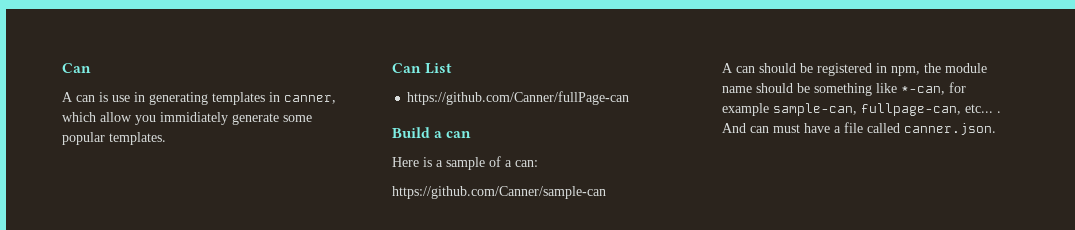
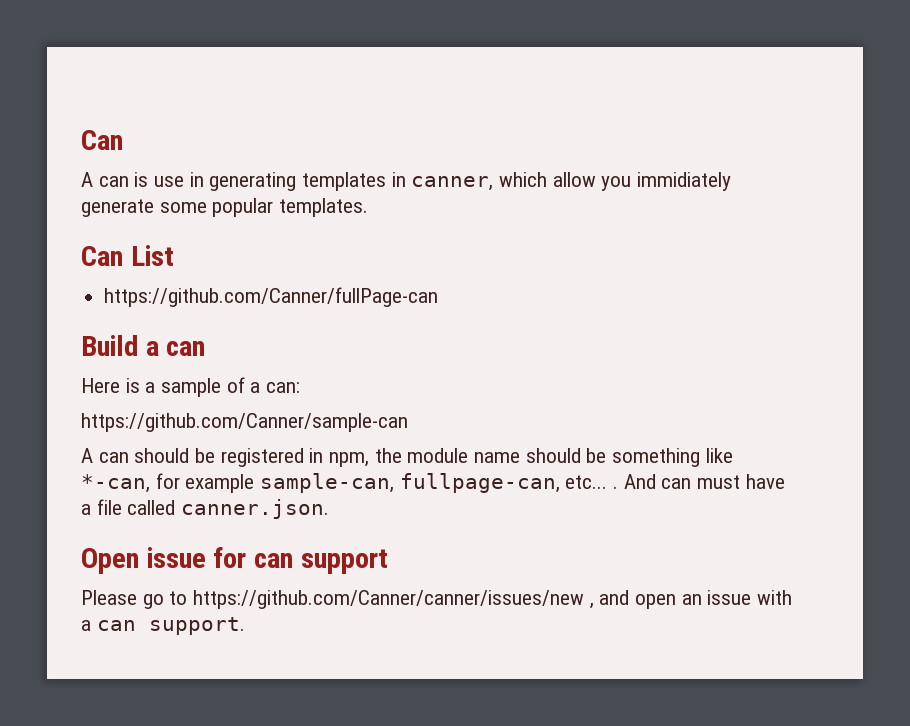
(996, 129) none -> [81,547,388,574] [81,590,793,609] [81,617,245,635] // Open issue for can support // Please go to https://github.com/Canner/canner/issues/new , and open an issue with a can support.

